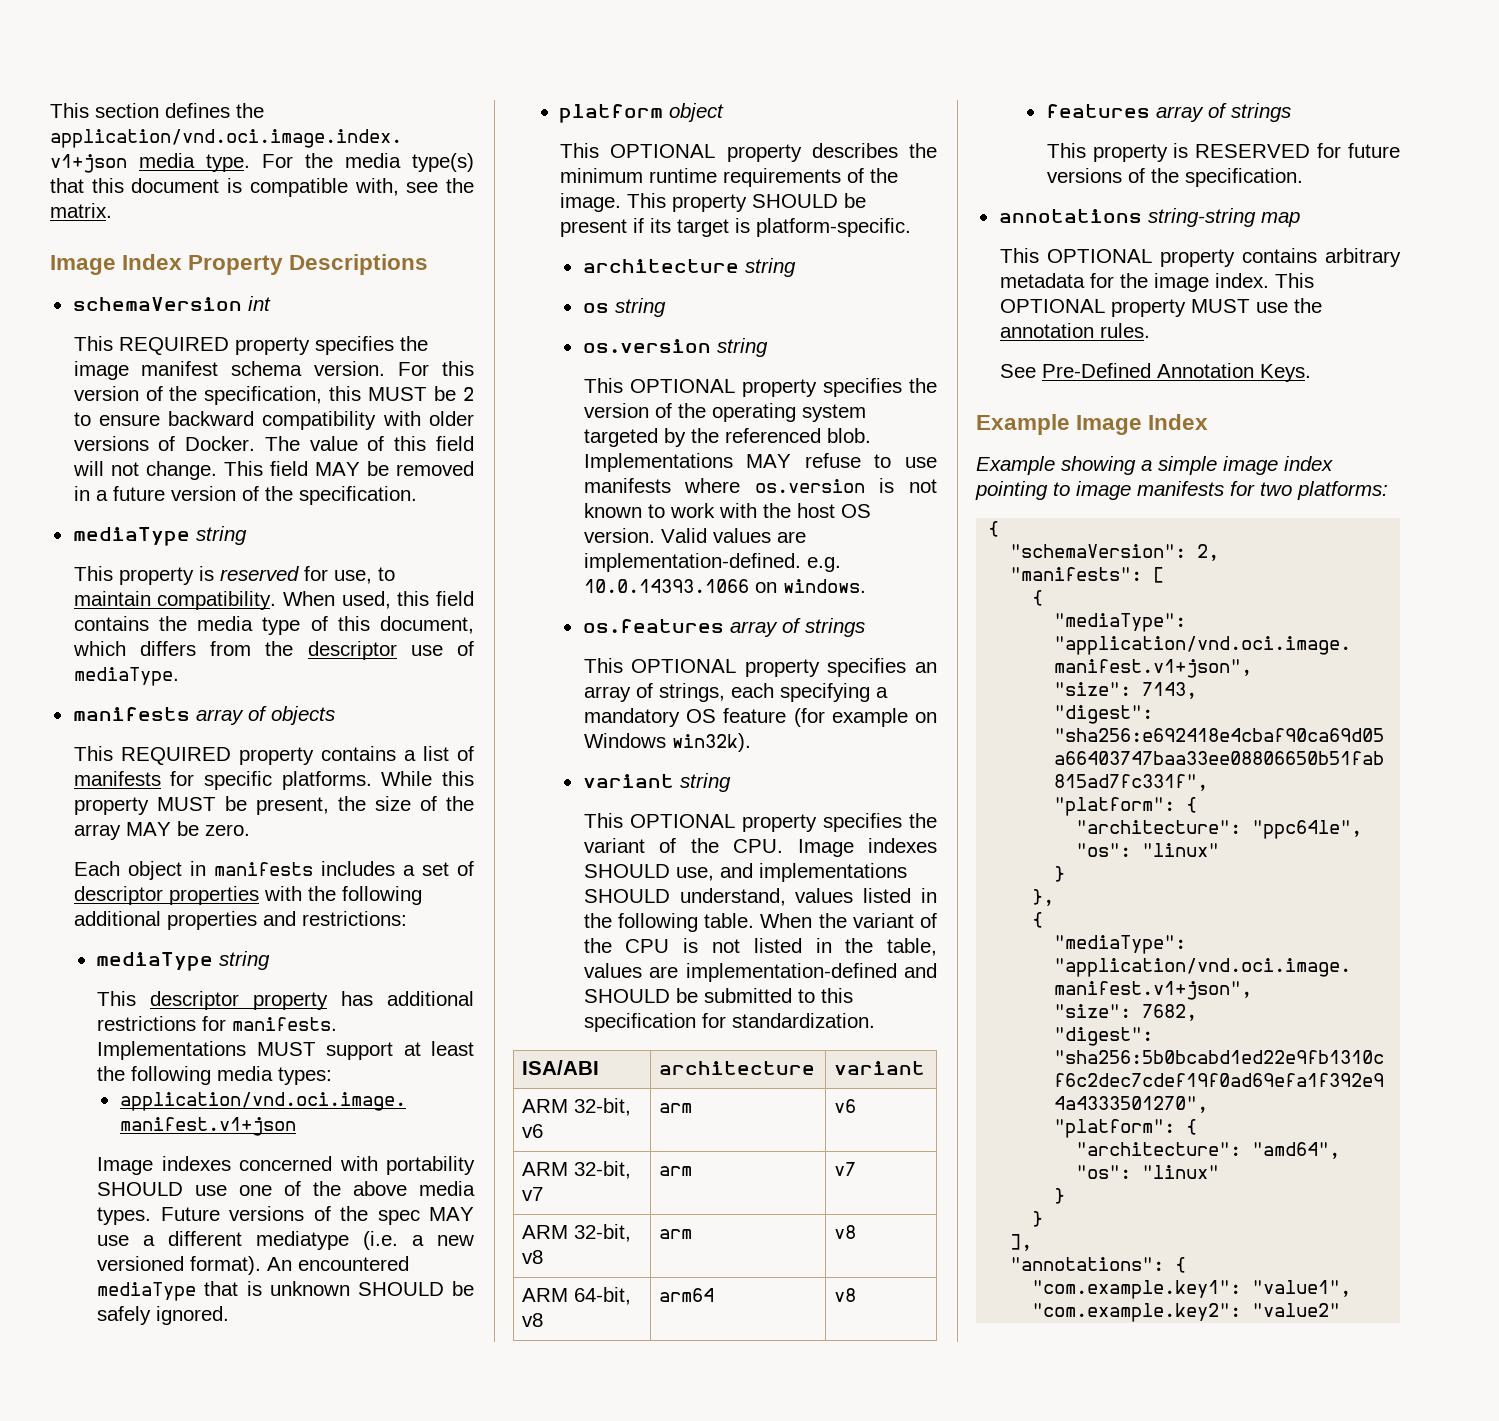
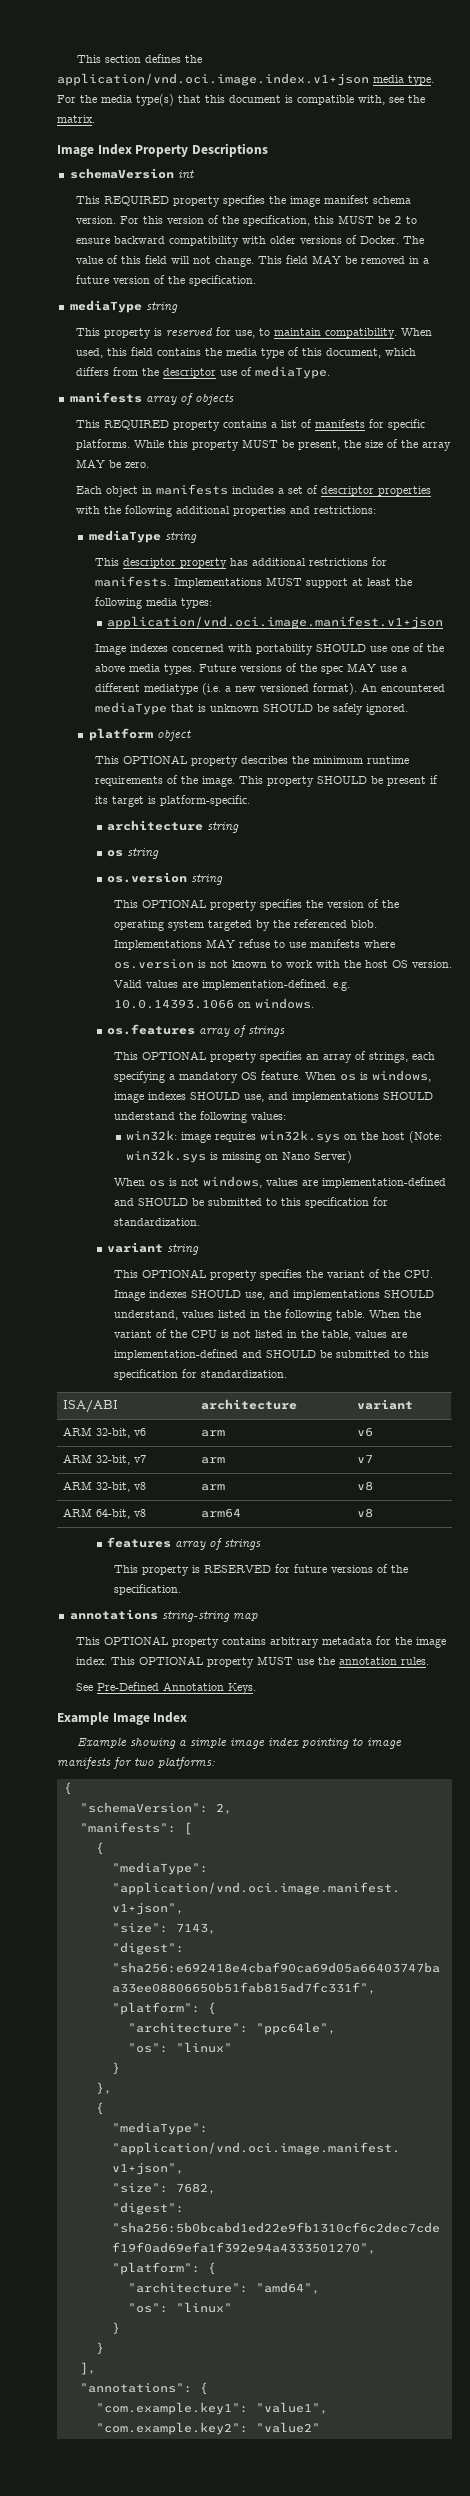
[723,708,937,727] [583,733,751,752] feature (for example on Windows win32k). -> [260,1070,431,1082] [113,1092,433,1103] [113,1111,286,1123] [126,1130,443,1143] [126,1150,353,1163] [113,1176,446,1188] [113,1197,388,1208] [113,1218,200,1226] feature. When os is windows, image indexes SHOULD use, and implementations SHOULD understand the following values: // win32k: image requires win32k.sys on the host (Note: win32k.sys is missing on Nano Server) // When os is not windows, values are implementation-defined and SHOULD be submitted to this specification for standardization.

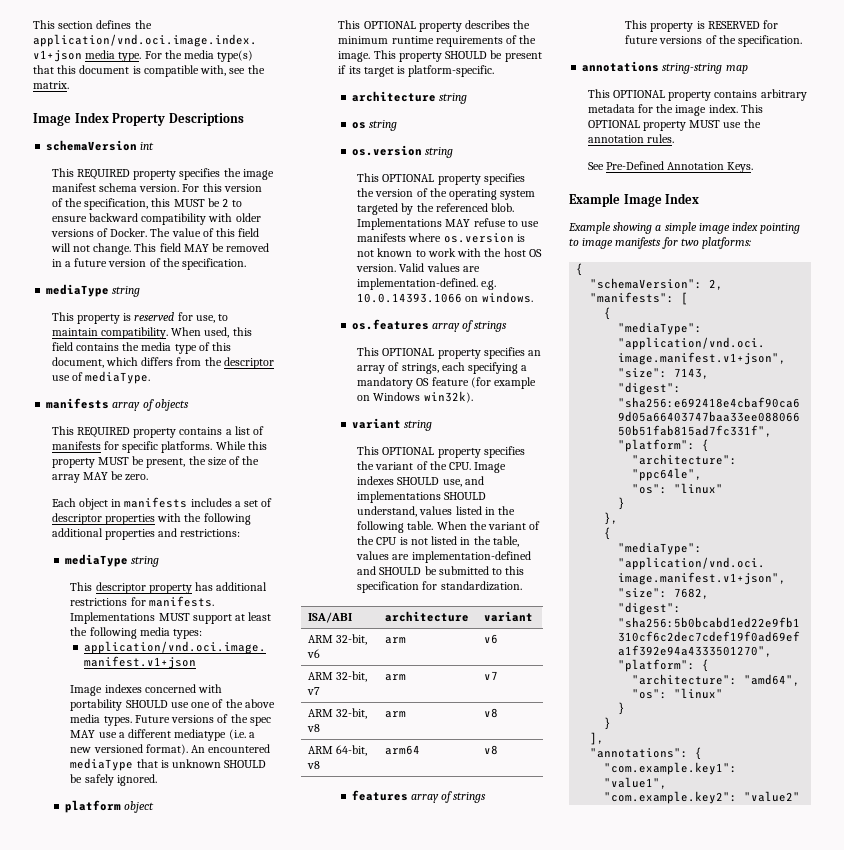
[260,1070,431,1082] [113,1092,433,1103] [113,1111,286,1123] [126,1130,443,1143] [126,1150,353,1163] [113,1176,446,1188] [113,1197,388,1208] [113,1218,200,1226] feature. When os is windows, image indexes SHOULD use, and implementations SHOULD understand the following values: // win32k: image requires win32k.sys on the host (Note: win32k.sys is missing on Nano Server) // When os is not windows, values are implementation-defined and SHOULD be submitted to this specification for standardization. -> [431,377,537,389] [357,391,473,403] feature (for example on Windows win32k).

